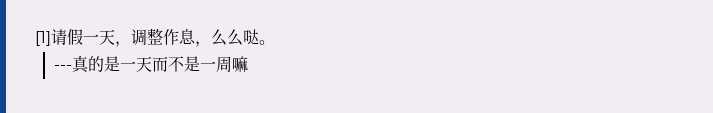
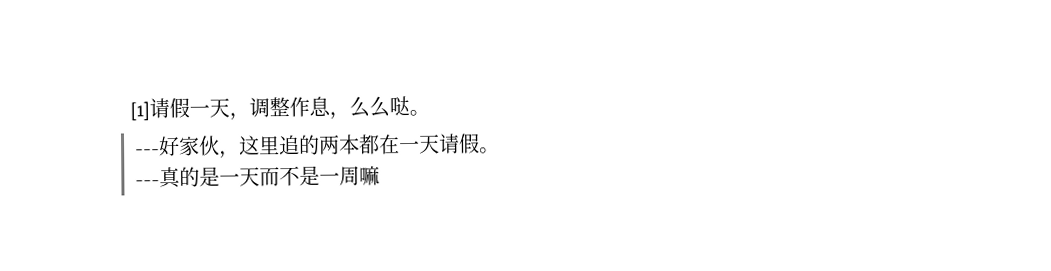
(275, 42) none -> [135,133,501,159] // ---好家伙，这里追的两本都在一天请假。

